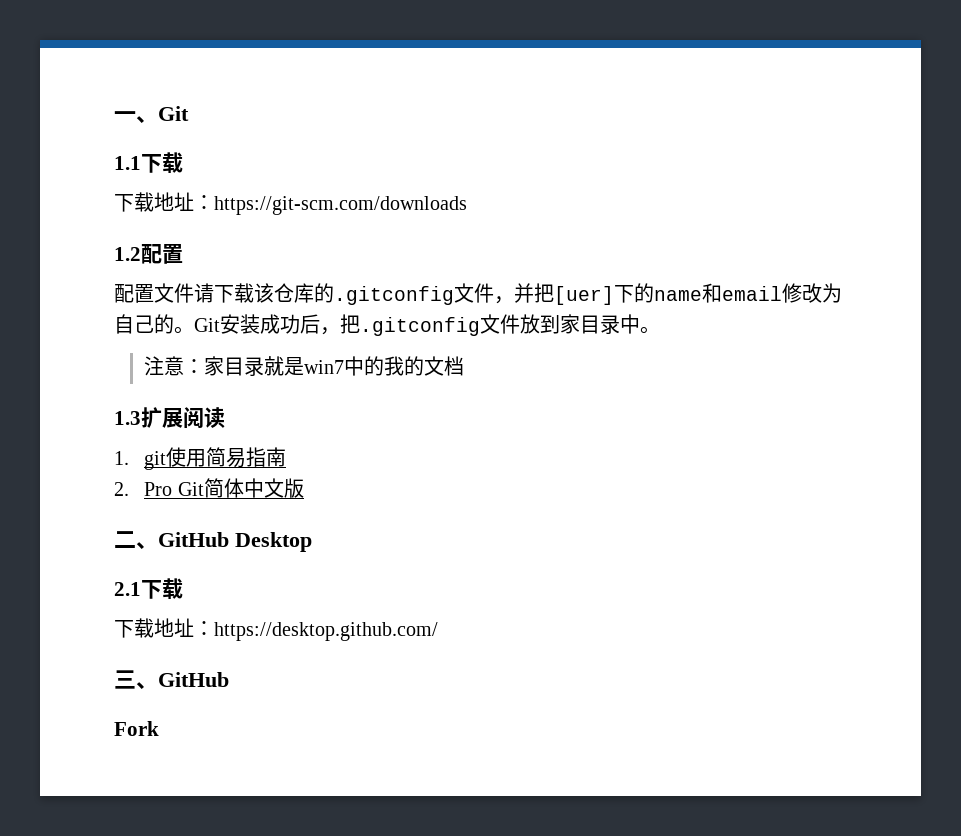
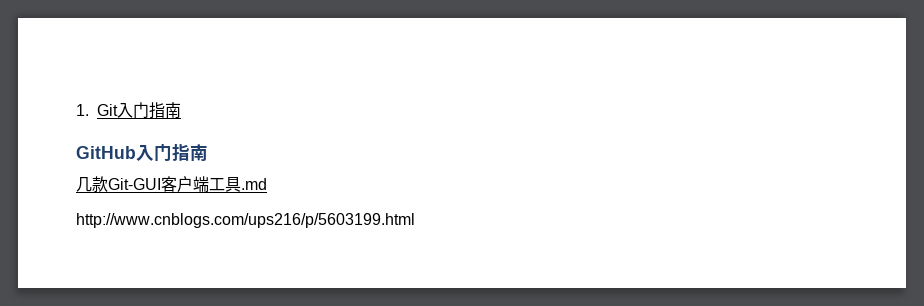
[114,106,189,123] [114,152,183,173] [114,192,467,215] [114,244,183,264] [114,283,842,305] [114,314,660,336] [144,356,465,376] [114,407,225,429] [114,447,287,470] [114,478,304,498] [114,531,312,552] [114,578,183,599] [114,618,438,641] [114,670,229,689] [114,721,159,736] 一、Git // 1.1下载 // 下载地址：https://git-scm.com/downloads // 1.2配置 // 配置文件请下载该仓库的.gitconfig文件，并把[uer]下的name和email修改为自己的。Git安装成功后，把.gitconfig文件放到家目录中。 // 注意：家目录就是win7中的我的文档 // 1.3扩展阅读 // 1. git使用简易指南 // 2. Pro Git简体中文版 // 二、GitHub Desktop // 2.1下载 // 下载地址：https://desktop.github.com/ // 三、GitHub // Fork -> [76,102,181,119] [76,143,208,161] [76,176,267,192] [76,213,415,228] 1. Git入门指南 // GitHub入门指南 // 几款Git-GUI客户端工具.md // http://www.cnblogs.com/ups216/p/5603199.html

